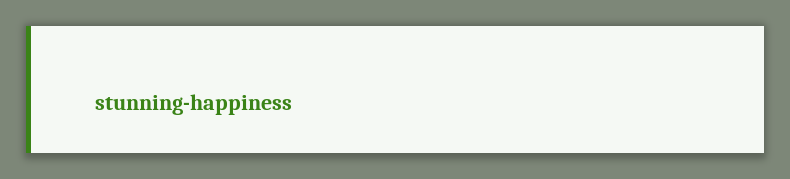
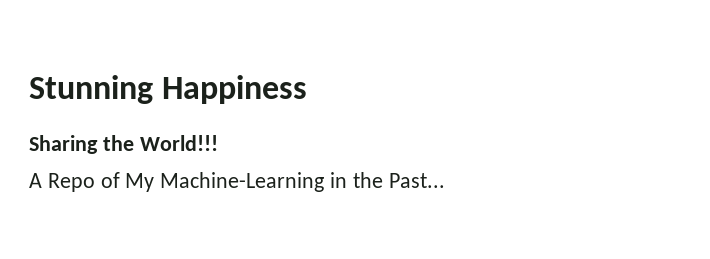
[95,94,292,115] stunning-happiness -> [29,75,308,104] [29,135,218,154] [29,172,445,192] Stunning Happiness // Sharing the World!!! // A Repo of My Machine-Learning in the Past...

